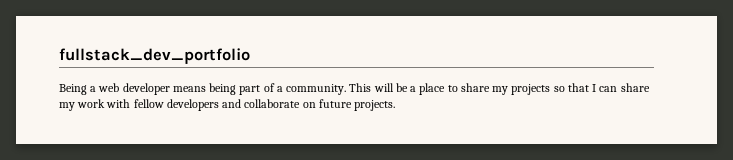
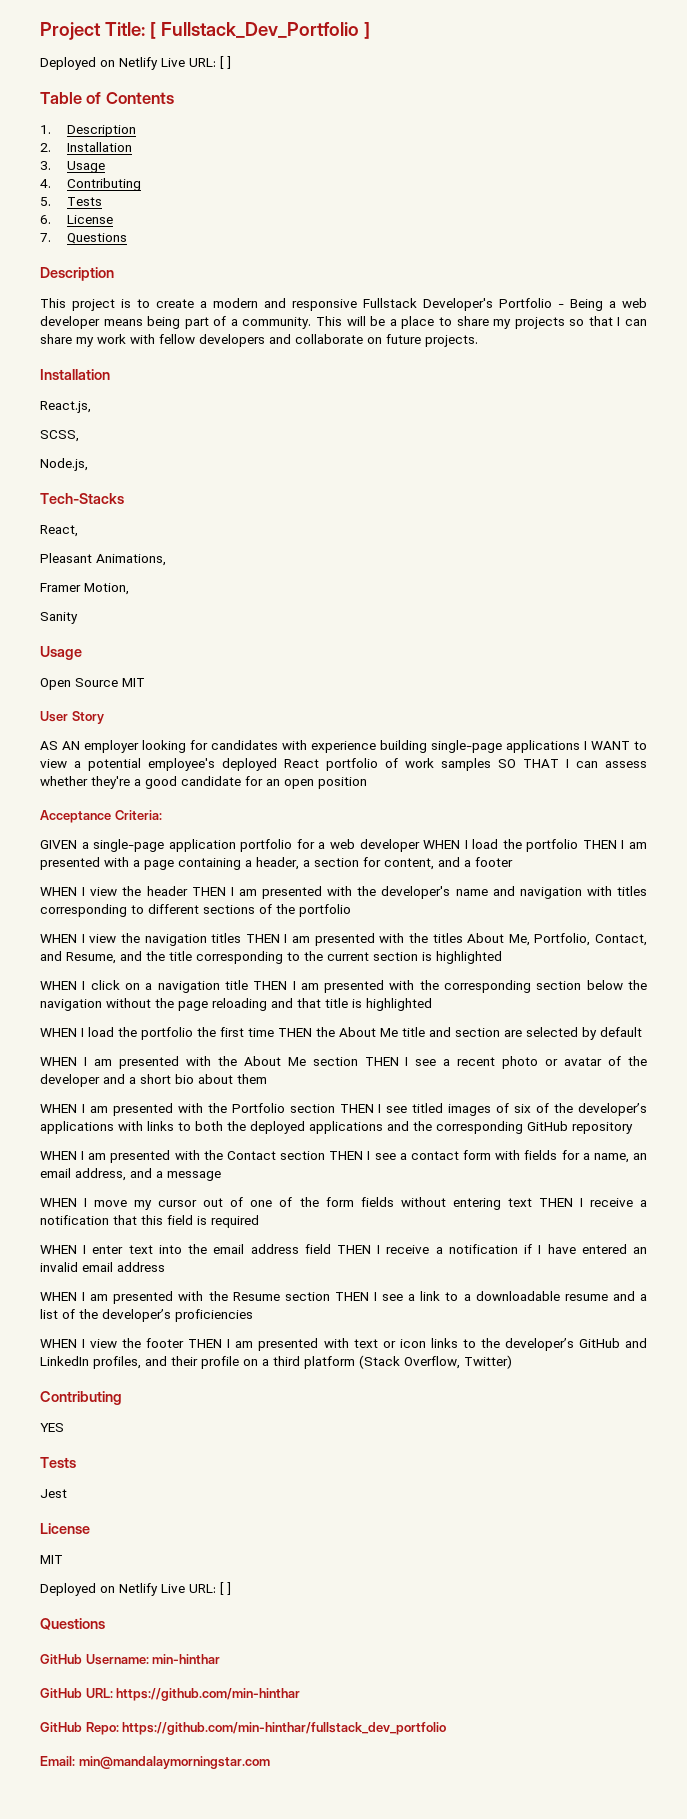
[59,48,250,64] fullstack_dev_portfolio // -> [40,22,370,40] [40,56,231,70] [40,92,174,104] [40,125,136,137] [40,142,132,152] [40,161,105,173] [40,178,141,191] [40,197,102,206] [40,215,113,224] [40,233,127,244] [40,267,114,281] [40,298,564,311] Project Title: [ Fullstack_Dev_Portfolio ] // Deployed on Netlify Live URL: [ ] // Table of Contents // 1. Description // 2. Installation // 3. Usage // 4. Contributing // 5. Tests // 6. License // 7. Questions // Description // This project is to create a modern and responsive Fullstack Developer's Portfolio -
(396, 105) none -> [40,369,110,380] [40,401,91,413] [40,430,79,442] [40,458,88,471] [40,493,124,504] [40,525,78,537] [40,553,166,566] [40,583,129,595] [40,612,78,624] [40,646,82,660] [40,678,145,690] [40,711,104,724] [40,740,647,753] [40,758,647,771] [40,776,367,789] [40,810,162,823] [40,839,647,852] [40,857,513,870] [40,886,647,899] [40,904,351,917] [40,933,647,946] [40,951,502,964] [40,980,647,993] [40,998,432,1011] [40,1027,642,1040] [40,1056,648,1069] [40,1074,267,1087] [40,1103,647,1116] [40,1121,633,1134] [40,1150,647,1163] [40,1168,221,1181] [40,1197,647,1210] [40,1215,259,1228] [40,1244,647,1254] [40,1262,165,1272] [40,1291,647,1304] [40,1309,253,1322] [40,1338,647,1351] [40,1355,512,1369] [40,1391,122,1405] [40,1423,64,1432] [40,1457,76,1468] [40,1489,67,1498] [40,1523,90,1534] [40,1555,63,1564] [40,1582,231,1596] [40,1618,105,1630] [40,1654,221,1665] [40,1688,301,1701] [40,1722,447,1735] [40,1756,270,1769] // Installation // React.js, // SCSS, // Node.js, // Tech-Stacks // React, // Pleasant Animations, // Framer Motion, // Sanity // Usage // Open Source MIT // User Story // AS AN employer looking for candidates with experience building single-page applications I WANT to view a potential employee's deployed React portfolio of work samples SO THAT I can assess whether they're a good candidate for an open position // Acceptance Criteria: // GIVEN a single-page application portfolio for a web developer WHEN I load the portfolio THEN I am presented with a page containing a header, a section for content, and a footer // WHEN I view the header THEN I am presented with the developer's name and navigation with titles corresponding to different sections of the portfolio // WHEN I view the navigation titles THEN I am presented with the titles About Me, Portfolio, Contact, and Resume, and the title corresponding to the current section is highlighted // WHEN I click on a navigation title THEN I am presented with the corresponding section below the navigation without the page reloading and that title is highlighted // WHEN I load the portfolio the first time THEN the About Me title and section are selected by default // WHEN I am presented with the About Me section THEN I see a recent photo or avatar of the developer and a short bio about them // WHEN I am presented with the Portfolio section THEN I see titled images of six of the developer’s applications with links to both the deployed applications and the corresponding GitHub repository // WHEN I am presented with the Contact section THEN I see a contact form with fields for a name, an email address, and a message // WHEN I move my cursor out of one of the form fields without entering text THEN I receive a notification that this field is required // WHEN I enter text into the email address field THEN I receive a notification if I have entered an invalid email address // WHEN I am presented with the Resume section THEN I see a link to a downloadable resume and a list of the developer’s proficiencies // WHEN I view the footer THEN I am presented with text or icon links to the developer’s GitHub and LinkedIn profiles, and their profile on a third platform (Stack Overflow, Twitter) // Contributing // YES // Tests // Jest // License // MIT // Deployed on Netlify Live URL: [ ] // Questions // GitHub Username: min-hinthar // GitHub URL: https://github.com/min-hinthar // GitHub Repo: https://github.com/min-hinthar/fullstack_dev_portfolio // Email: min@mandalaymorningstar.com

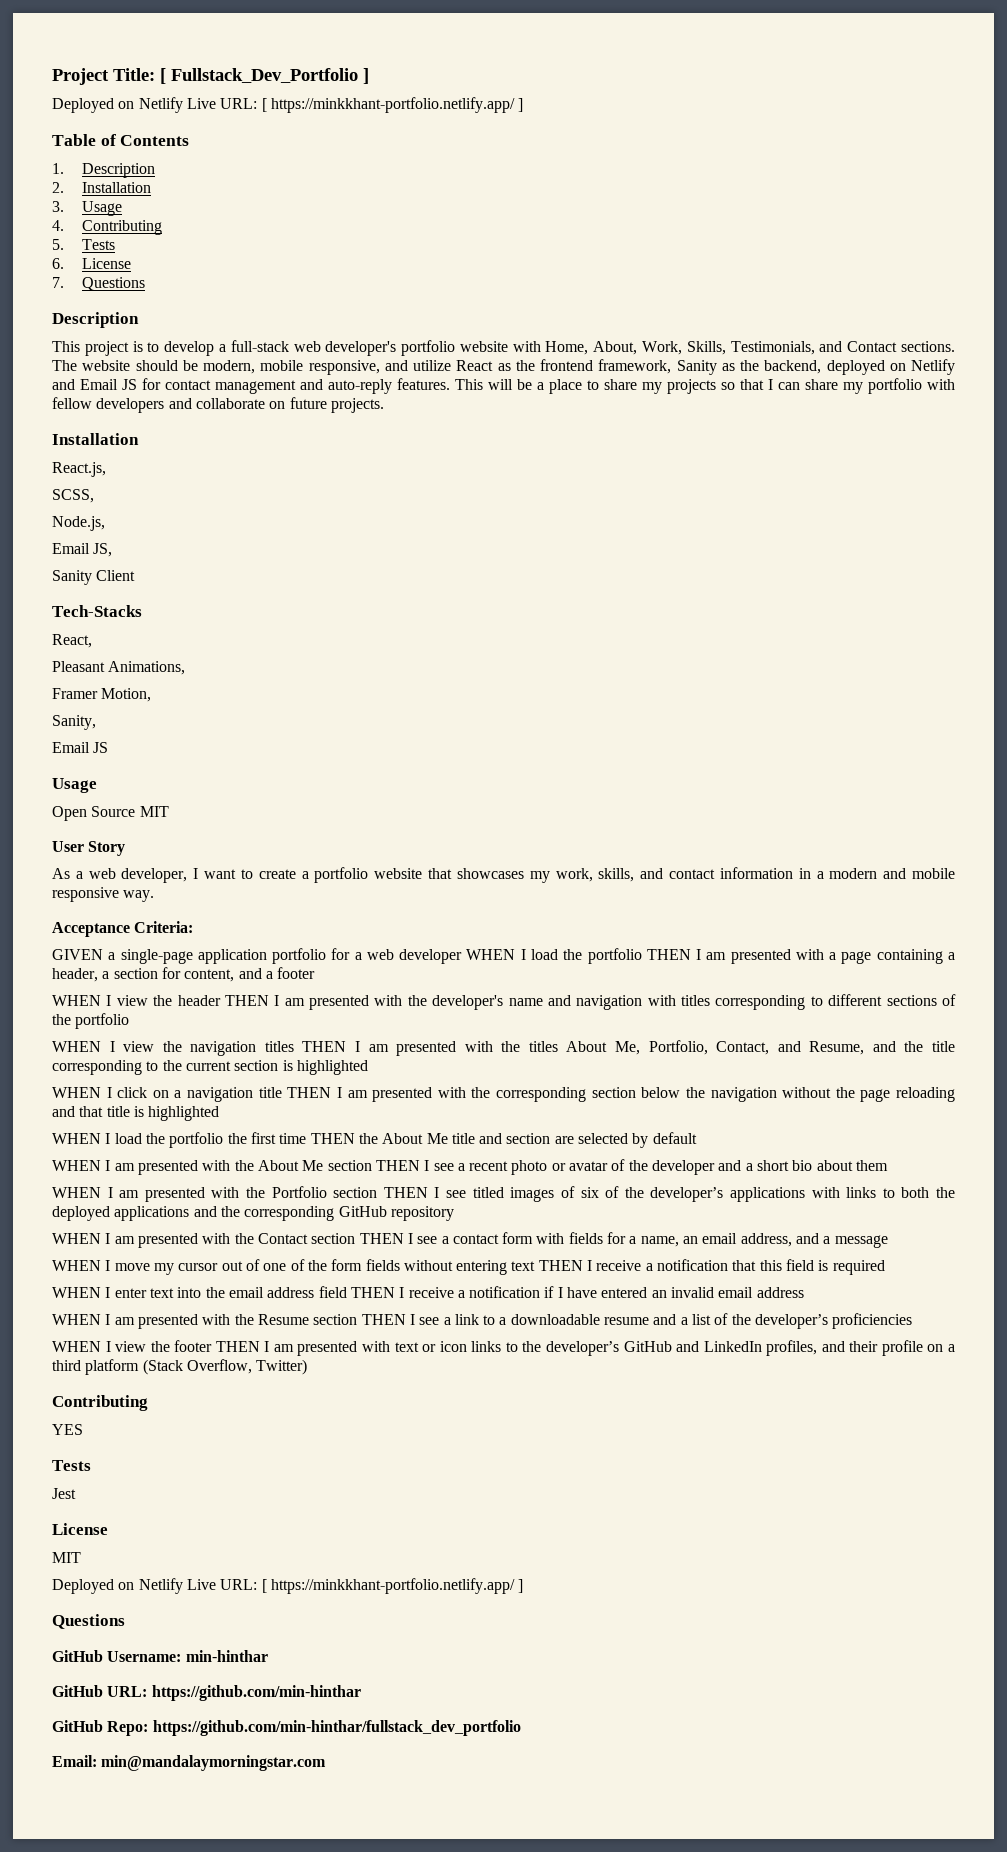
(224, 62) none -> [270,97,515,113] https://minkkhant-portfolio.netlify.app/
[156,298,647,311] [40,316,312,329] create a modern and responsive Fullstack Developer's Portfolio - Being a web developer means being part of a community. -> [164,340,955,356] [52,359,955,375] [52,378,450,394] develop a full-stack web developer's portfolio website with Home, About, Work, Skills, Testimonials, and Contact sections. The website should be modern, mobile responsive, and utilize React as the frontend framework, Sanity as the backend, deployed on Netlify and Email JS for contact management and auto-reply features.
[97,334,126,344] work -> [868,378,922,394] portfolio
(88, 464) none -> [52,543,113,557] [52,570,136,585] // Email JS, // Sanity Client
[40,612,78,624] Sanity -> [52,715,96,730] [52,742,109,753] Sanity, // Email JS
[40,740,647,753] [40,758,647,771] [40,776,367,789] AS AN employer looking for candidates with experience building single-page applications I WANT to view a potential employee's deployed React portfolio of work samples SO THAT I can assess whether they're a good candidate for an open position -> [52,867,956,883] [52,887,155,902] As a web developer, I want to create a portfolio website that showcases my work, skills, and contact information in a modern and mobile responsive way.
(224, 1588) none -> [270,1578,515,1594] https://minkkhant-portfolio.netlify.app/

